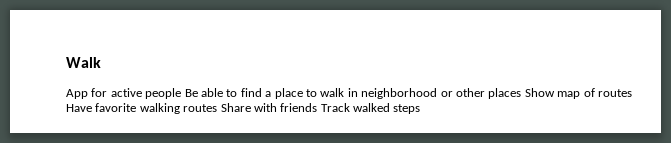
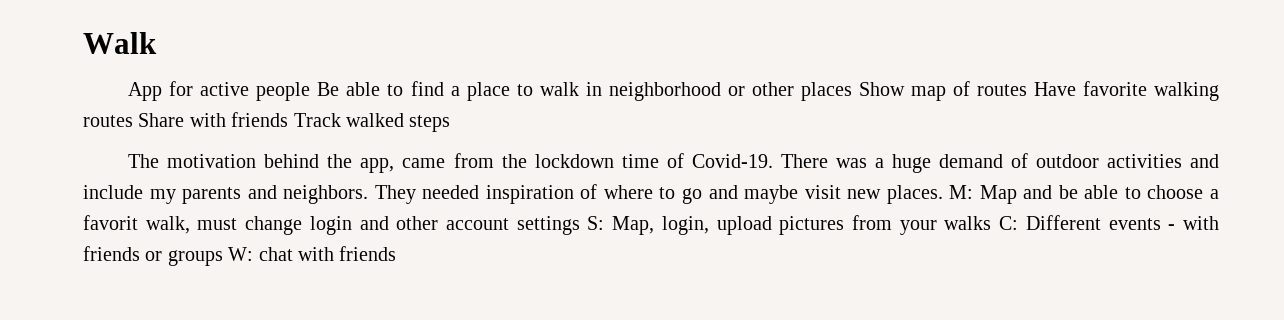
(421, 109) none -> [128,153,1219,173] [83,184,1219,204] [83,215,1219,235] [83,246,397,266] // The motivation behind the app, came from the lockdown time of Covid-19. There was a huge demand of outdoor activities and include my parents and neighbors. They needed inspiration of where to go and maybe visit new places. M: Map and be able to choose a favorit walk, must change login and other account settings S: Map, login, upload pictures from your walks C: Different events - with friends or groups W: chat with friends

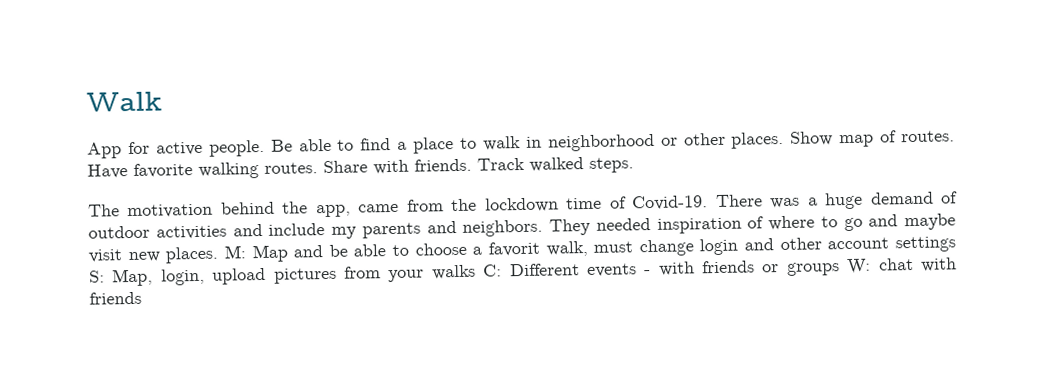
[256,82,311,101] people -> [208,139,265,157] people.
[800,82,852,101] places -> [731,131,785,149] places.
[976,84,1027,96] routes -> [900,130,955,143] routes.
[83,115,133,127] routes -> [264,162,318,174] routes.
[231,112,289,127] friends -> [414,158,472,172] friends.
[409,115,451,132] steps -> [589,157,634,173] steps.

